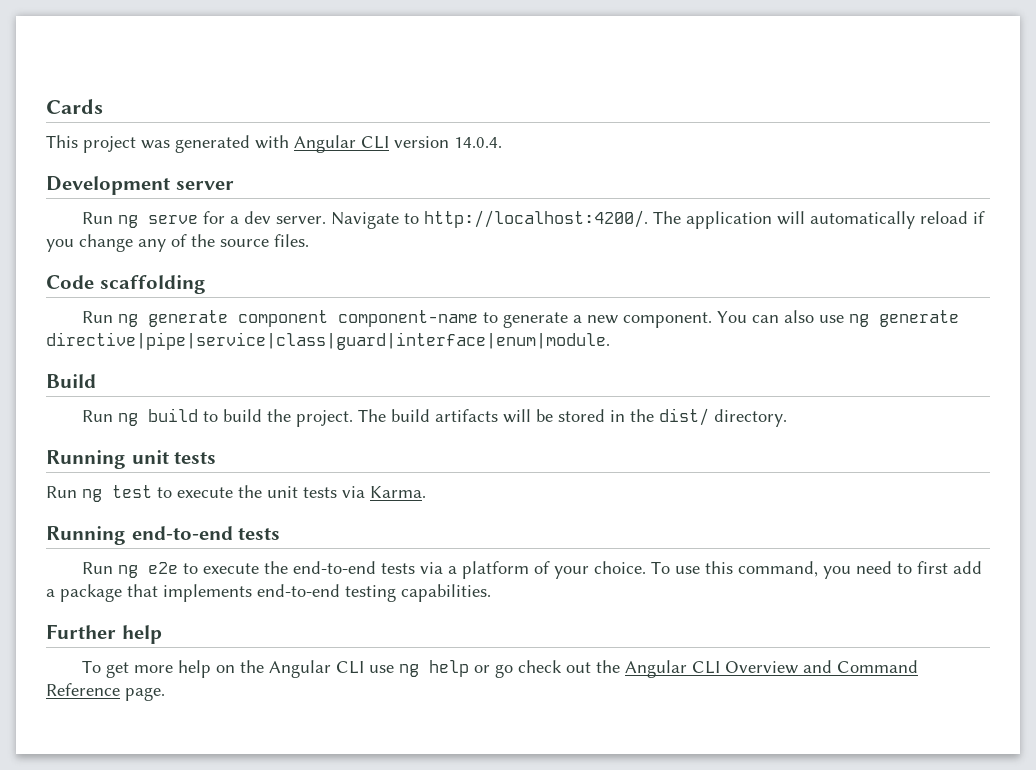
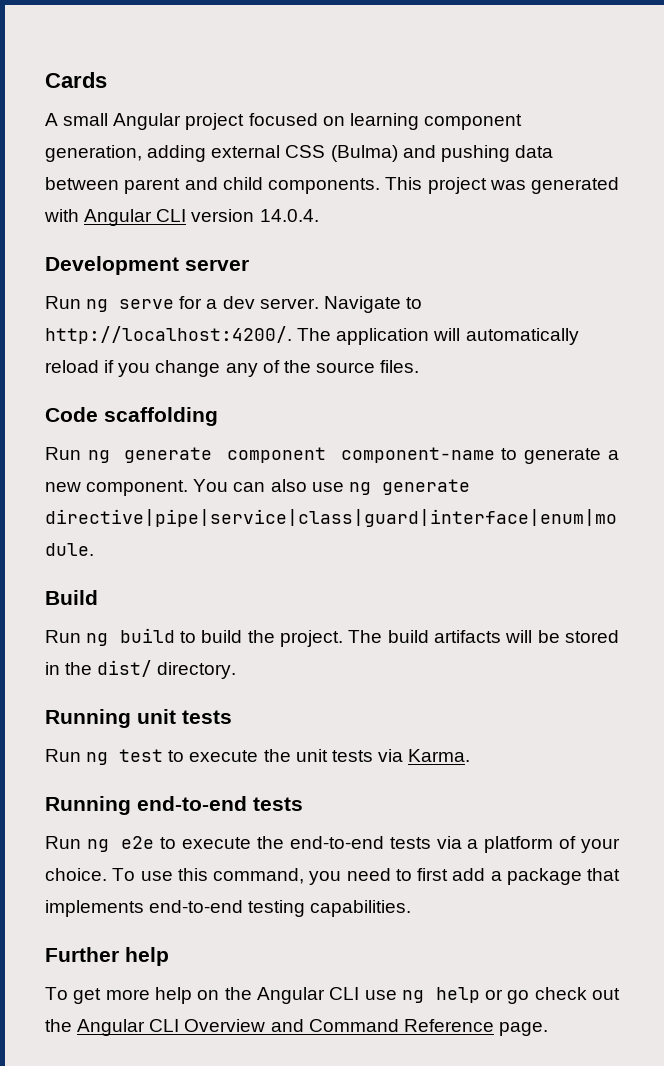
(103, 106) none -> [45,113,522,130] [45,145,553,162] [45,177,380,194] A small Angular project focused on learning component generation, adding external CSS (Bulma) and pushing data between parent and child components.

